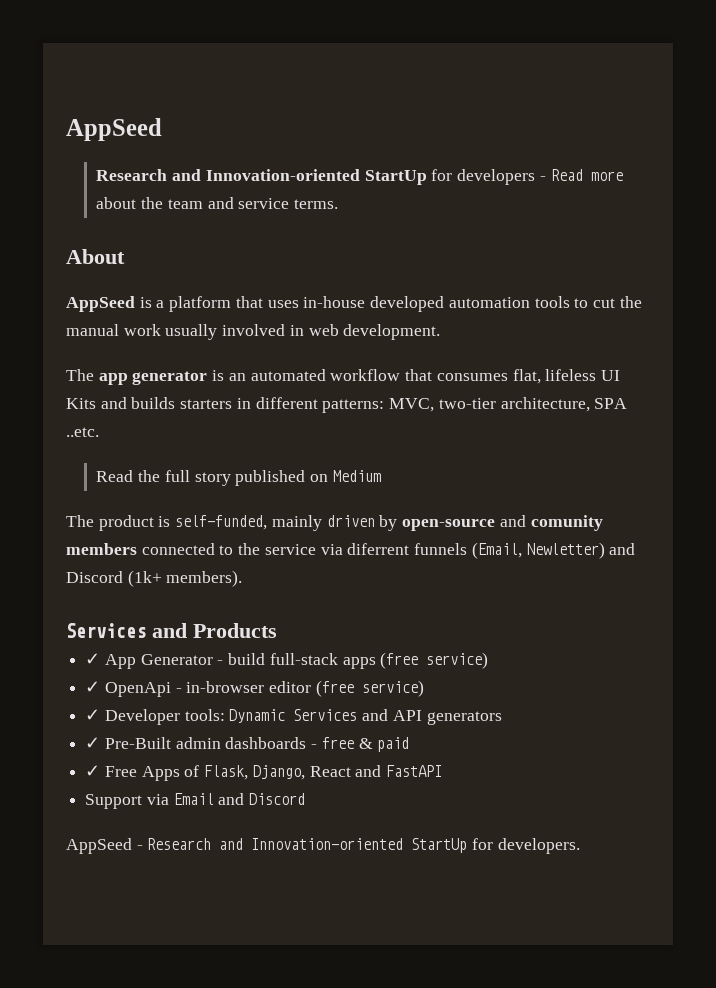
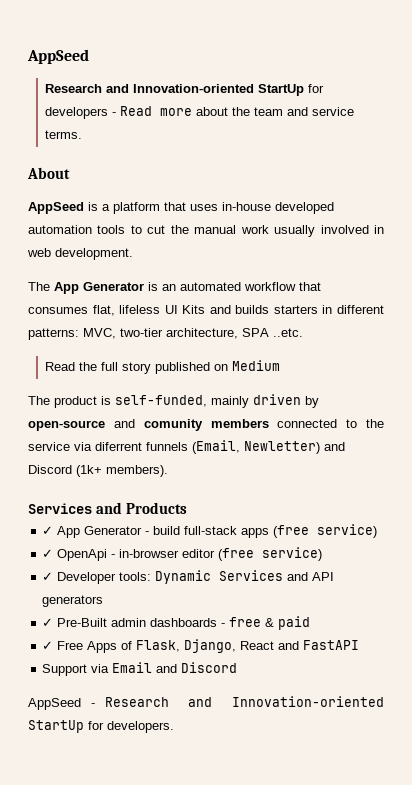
[98,371,208,385] app generator -> [54,282,144,294] App Generator

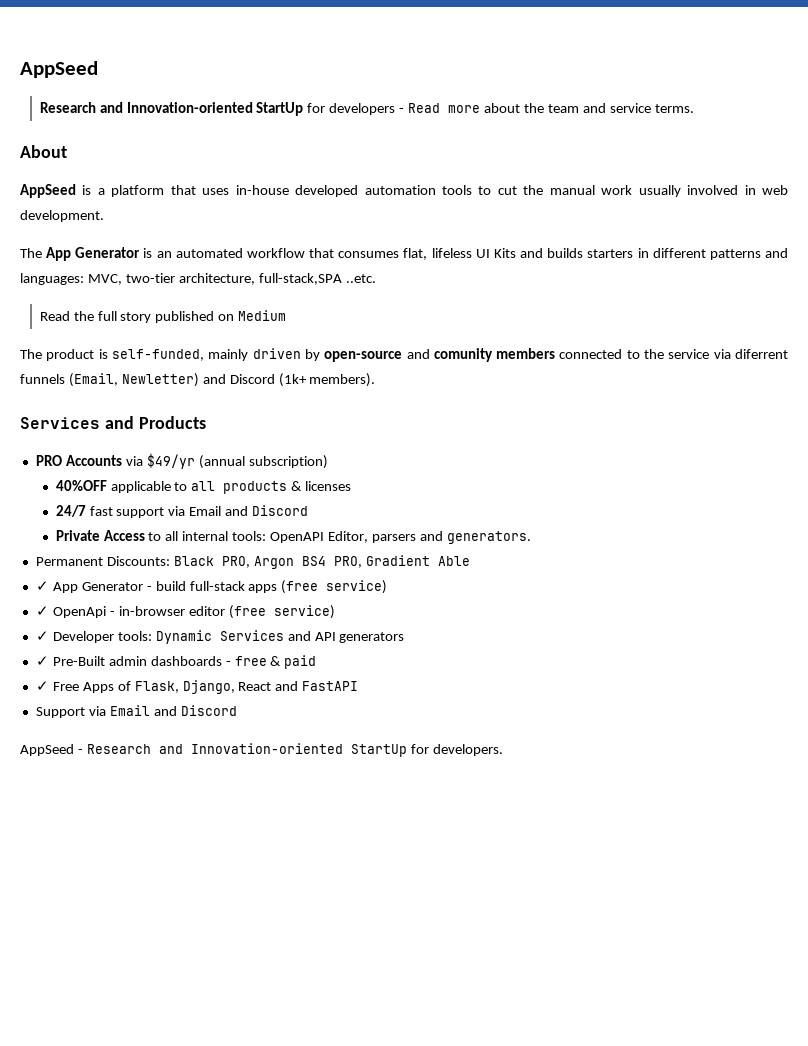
[28,328,79,340] patterns: -> [709,248,788,260] [20,273,84,285] patterns and languages:
[242,328,269,337] SPA -> [258,273,342,285] full-stack,SPA
(187, 508) none -> [35,453,328,469] [55,480,352,494] [55,505,309,518] [55,530,531,544] [35,555,470,569] // PRO Accounts via $49/yr (annual subscription) // 40%OFF applicable to all products & licenses // 24/7 fast support via Email and Discord // Private Access to all internal tools: OpenAPI Editor, parsers and generators. // Permanent Discounts: Black PRO, Argon BS4 PRO, Gradient Able

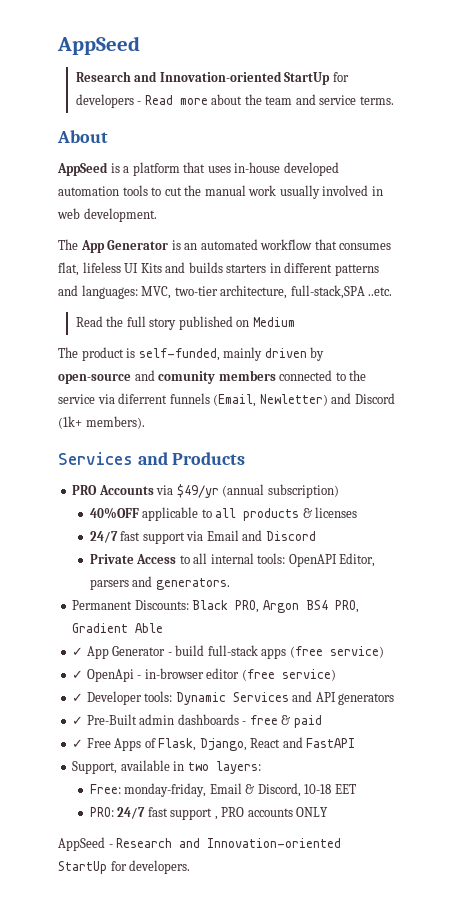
[35,705,237,718] Support via Email and Discord -> [72,760,261,774] [89,783,356,797] [89,807,329,820] Support, available in two layers: // Free: monday-friday, Email & Discord, 10-18 EET // PRO: 24/7 fast support , PRO accounts ONLY

